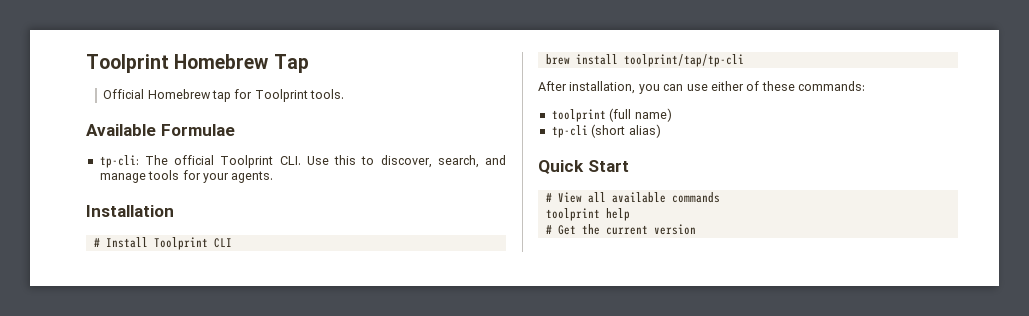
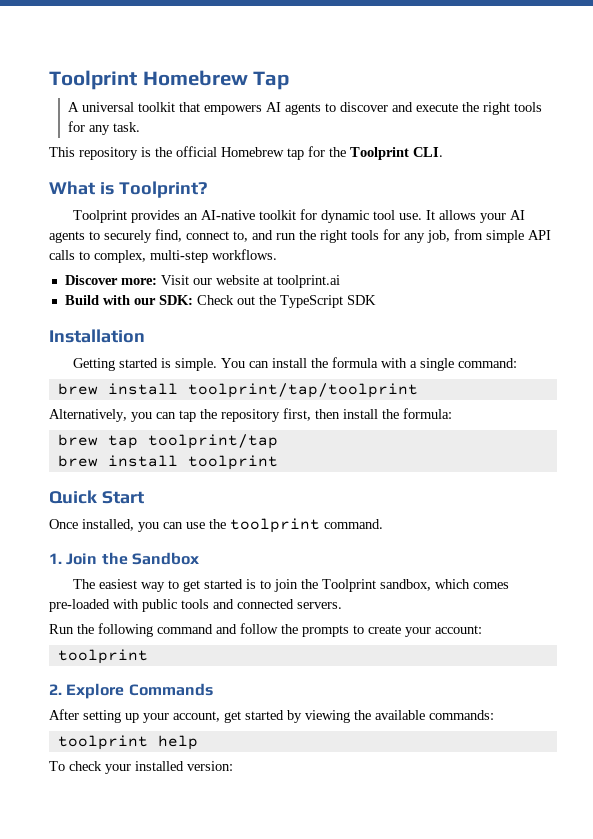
[103,89,345,102] [86,124,235,136] [99,155,507,168] [99,170,274,183] [86,205,174,217] [93,237,232,250] [545,54,744,67] [538,81,865,94] [551,108,672,122] [551,124,661,138] [538,160,629,174] [545,192,720,203] [545,208,630,221] [545,224,696,235] Official Homebrew tap for Toolprint tools. // Available Formulae // tp-cli: The official Toolprint CLI. Use this to discover, search, and manage tools for your agents. // Installation // # Install Toolprint CLI // brew install toolprint/tap/tp-cli // After installation, you can use either of these commands: // toolprint (full name) // tp-cli (short alias) // Quick Start // # View all available commands // toolprint help // # Get the current version -> [67,102,542,115] [67,121,140,135] [49,146,443,160] [49,181,208,198] [72,209,525,223] [49,229,551,243] [49,249,277,263] [64,275,340,288] [64,295,376,308] [49,329,145,343] [72,357,517,371] [57,383,418,398] [49,408,452,422] [57,434,278,449] [57,455,278,470] [49,490,144,504] [49,518,383,533] [49,552,199,565] [72,579,509,592] [49,599,342,612] [49,623,482,637] [57,649,148,664] [49,683,213,699] [49,709,494,723] [57,735,198,750] [49,761,233,774] A universal toolkit that empowers AI agents to discover and execute the right tools for any task. // This repository is the official Homebrew tap for the Toolprint CLI. // What is Toolprint? // Toolprint provides an AI-native toolkit for dynamic tool use. It allows your AI agents to securely find, connect to, and run the right tools for any job, from simple API calls to complex, multi-step workflows. // Discover more: Visit our website at toolprint.ai // Build with our SDK: Check out the TypeScript SDK // Installation // Getting started is simple. You can install the formula with a single command: // brew install toolprint/tap/toolprint // Alternatively, you can tap the repository first, then install the formula: // brew tap toolprint/tap // brew install toolprint // Quick Start // Once installed, you can use the toolprint command. // 1. Join the Sandbox // The easiest way to get started is to join the Toolprint sandbox, which comes pre-loaded with public tools and connected servers. // Run the following command and follow the prompts to create your account: // toolprint // 2. Explore Commands // After setting up your account, get started by viewing the available commands: // toolprint help // To check your installed version:

